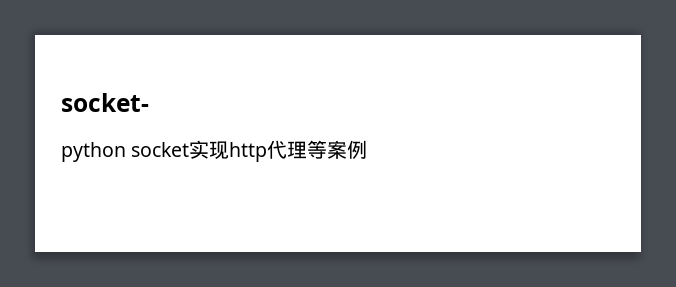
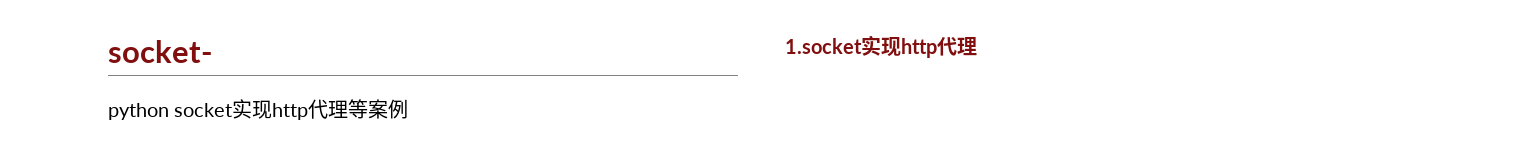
(368, 149) none -> [785,35,977,58] // 1.socket实现http代理

